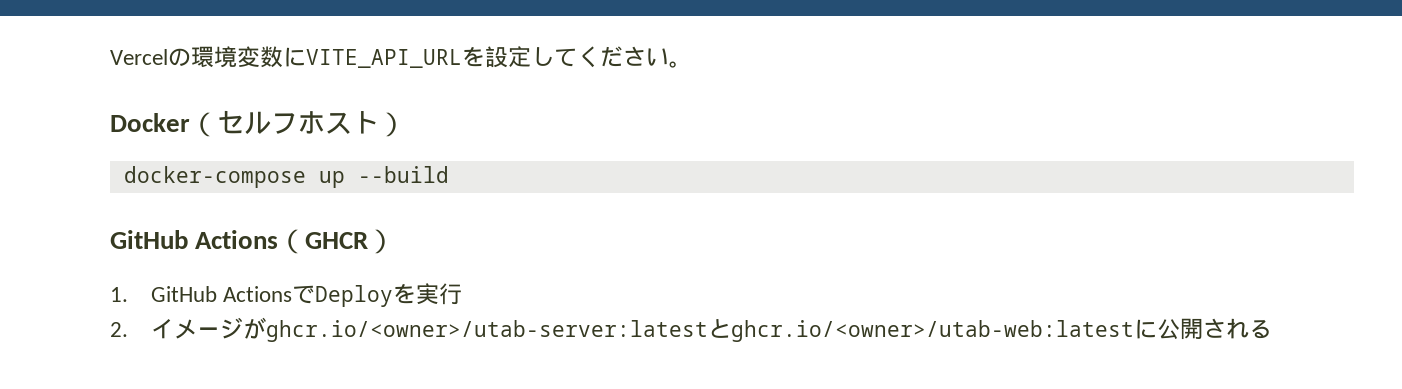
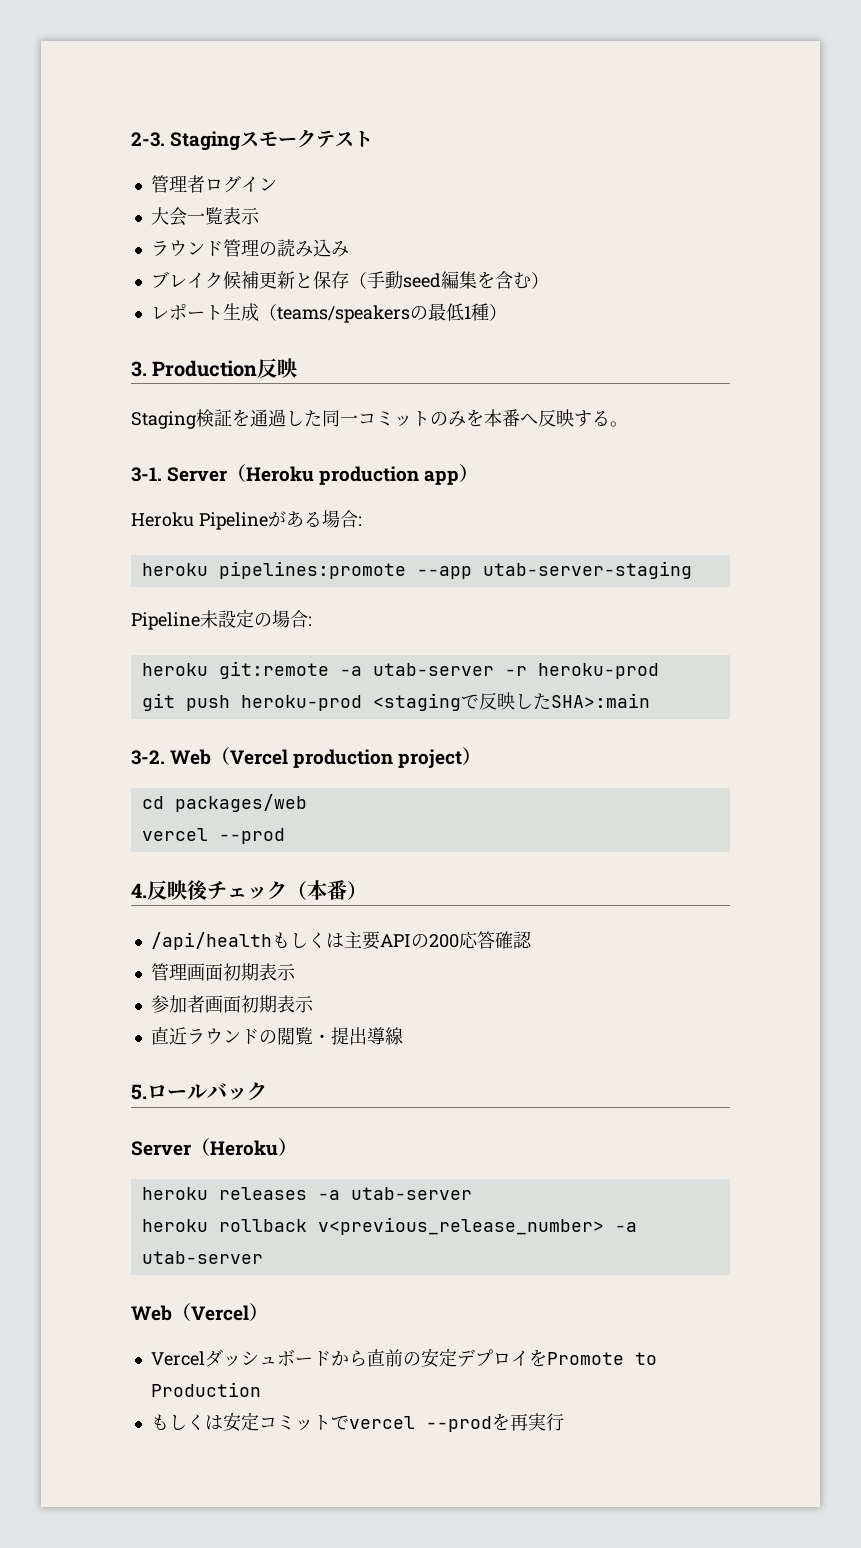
[110,46,692,68] [110,110,406,137] [123,166,449,188] [110,229,396,254] [110,283,463,307] [110,317,1273,342] Vercelの環境変数にVITE_API_URLを設定してください。 // Docker（セルフホスト） // docker-compose up --build // GitHub Actions（GHCR） // 1. GitHub ActionsでDeployを実行 // 2.イメージがghcr.io/<owner>/utab-server:latestとghcr.io/<owner>/utab-web:latestに公開される -> [131,129,374,151] [150,175,277,193] [150,207,260,226] [150,239,349,257] [150,271,549,289] [150,303,507,323] [131,358,298,378] [131,409,628,429] [131,464,479,485] [131,510,362,530] [141,561,692,579] [131,609,312,630] [141,661,659,679] [141,692,650,711] [131,747,482,769] [141,794,307,812] [141,828,285,844] [131,880,367,900] [150,931,532,950] [150,963,296,981] [150,995,314,1013] [150,1027,403,1045] [131,1082,267,1101] [131,1138,297,1156] [141,1187,472,1200] [141,1217,637,1235] [141,1251,263,1264] [131,1303,268,1321] [150,1348,657,1368] [150,1382,261,1397] [150,1412,564,1432] 2-3. Stagingスモークテスト // 管理者ログイン // 大会一覧表示 // ラウンド管理の読み込み // ブレイク候補更新と保存（手動seed編集を含む） // レポート生成（teams/speakersの最低1種） // 3. Production反映 // Staging検証を通過した同一コミットのみを本番へ反映する。 // 3-1. Server（Heroku production app） // Heroku Pipelineがある場合: // heroku pipelines:promote --app utab-server-staging // Pipeline未設定の場合: // heroku git:remote -a utab-server -r heroku-prod // git push heroku-prod <stagingで反映したSHA>:main // 3-2. Web（Vercel production project） // cd packages/web // vercel --prod // 4.反映後チェック（本番） // /api/healthもしくは主要APIの200応答確認 // 管理画面初期表示 // 参加者画面初期表示 // 直近ラウンドの閲覧・提出導線 // 5.ロールバック // Server（Heroku） // heroku releases -a utab-server // heroku rollback v<previous_release_number> -a utab-server // Web（Vercel） // Vercelダッシュボードから直前の安定デプロイをPromote to Production // もしくは安定コミットでvercel --prodを再実行

